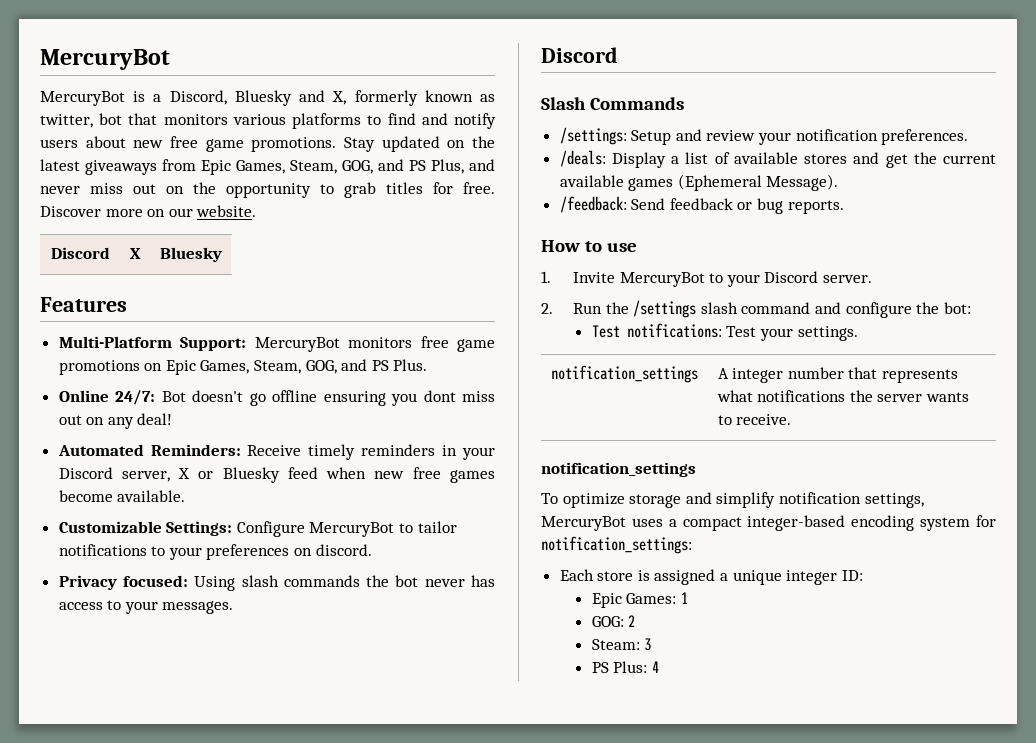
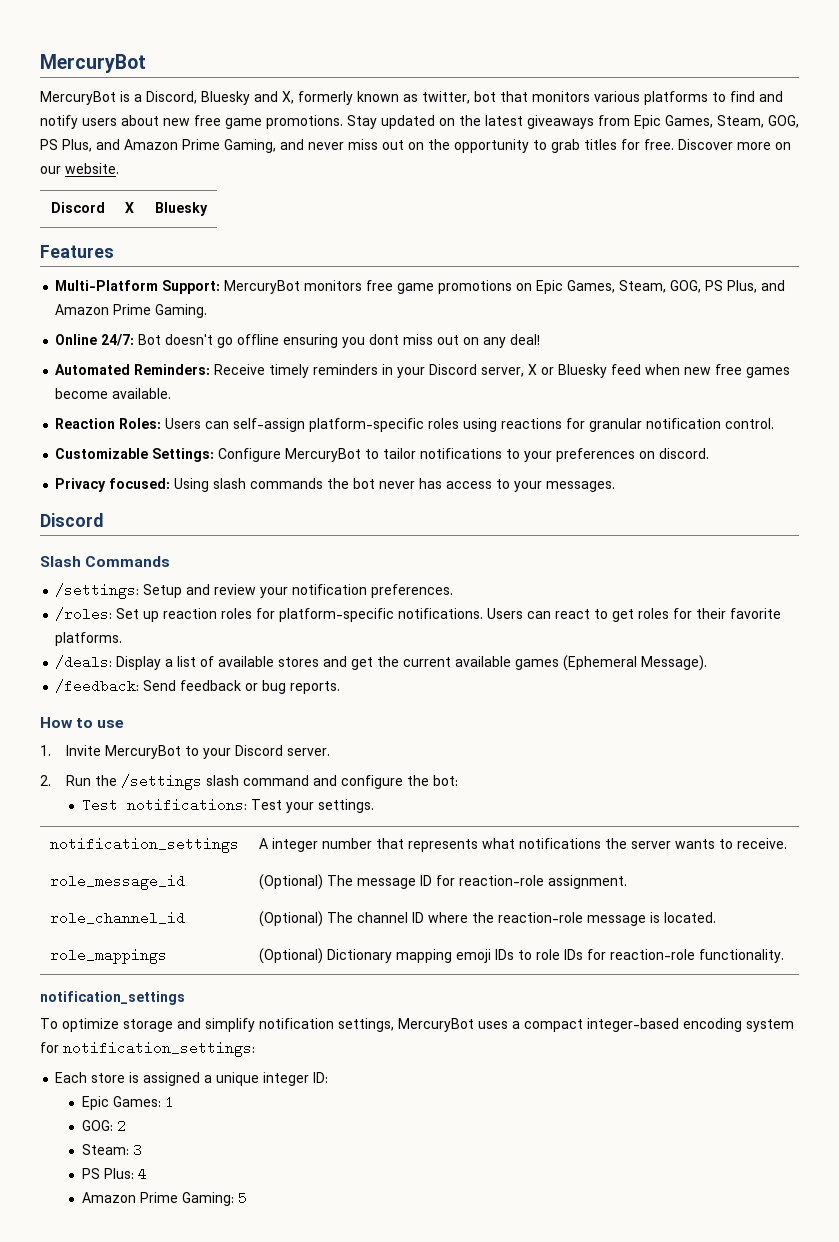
[378,159,495,174] and PS Plus, and -> [40,139,304,153] PS Plus, and Amazon Prime Gaming, and
[341,359,428,371] and PS Plus. -> [705,280,786,293] [55,304,208,318] PS Plus, and Amazon Prime Gaming.
(186, 496) none -> [55,418,775,432] // Reaction Roles: Users can self-assign platform-specific roles using reactions for granular notification control.
(969, 137) none -> [55,607,782,622] [55,632,123,646] // /roles: Set up reaction roles for platform-specific notifications. Users can react to get roles for their favorite platforms.
(792, 419) none -> [49,874,185,890] [258,874,627,890] [49,911,185,925] [258,911,716,927] [49,948,167,964] [258,948,784,964] // role_message_id | (Optional) The message ID for reaction-role assignment. // role_channel_id | (Optional) The channel ID where the reaction-role message is located. // role_mappings | (Optional) Dictionary mapping emoji IDs to role IDs for reaction-role functionality.
(659, 667) none -> [81,1191,247,1206] // Amazon Prime Gaming: 5

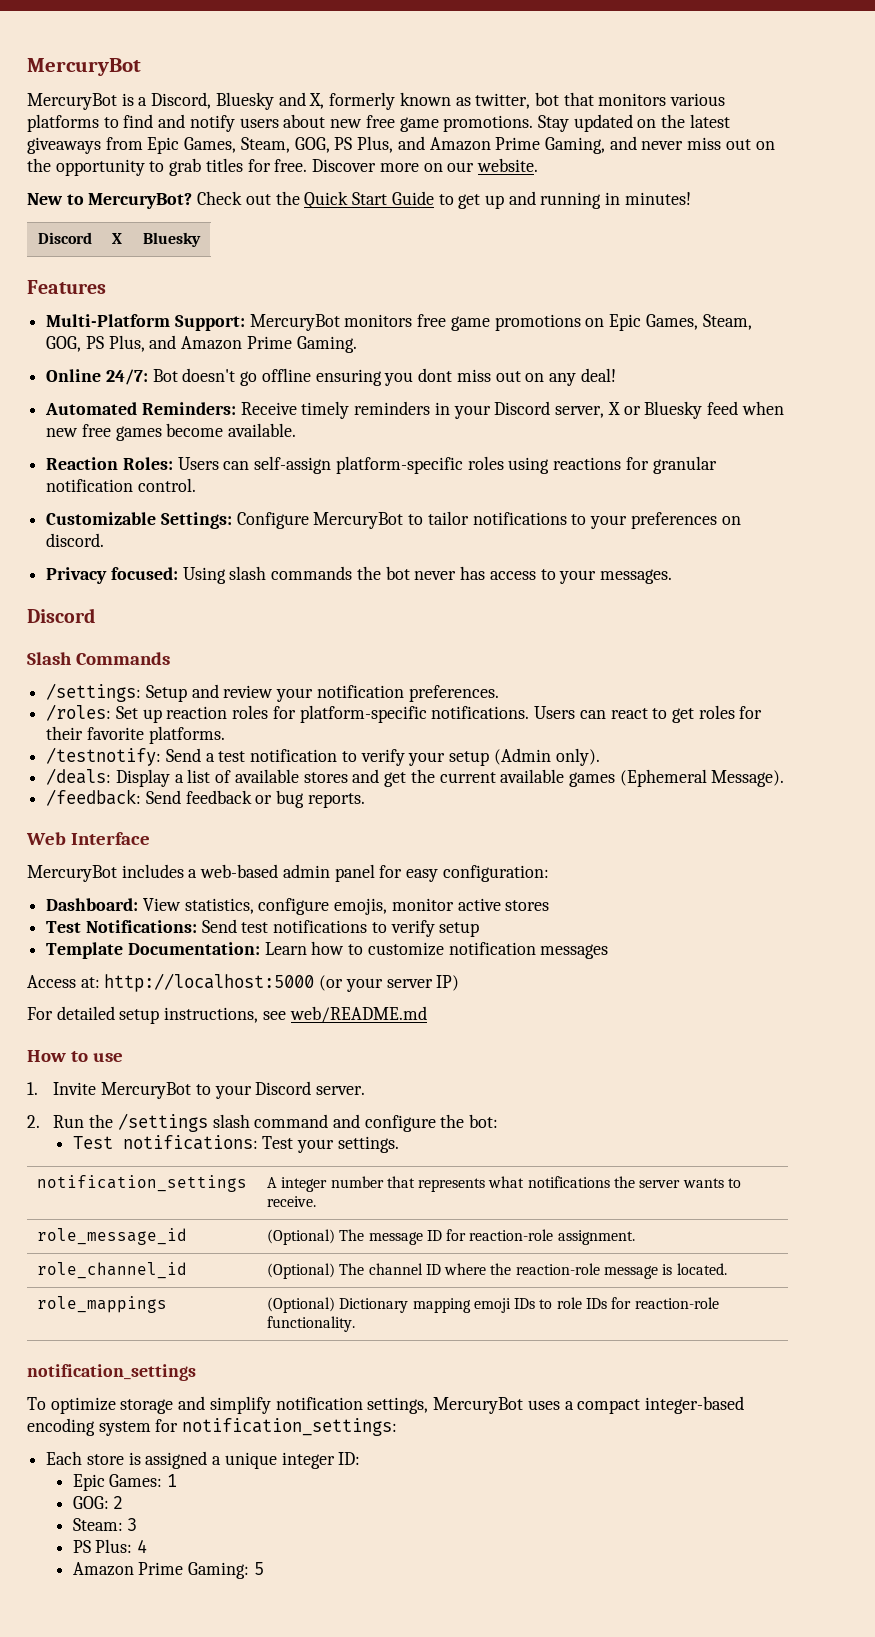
(119, 168) none -> [27,191,691,209] // New to MercuryBot? Check out the Quick Start Guide to get up and running in minutes!
(123, 639) none -> [46,747,600,766] // /testnotify: Send a test notification to verify your setup (Admin only).
(341, 687) none -> [26,832,150,845] [27,864,549,882] [46,898,550,915] [46,919,480,937] [46,941,609,959] [27,973,460,992] [27,1006,427,1024] // Web Interface // MercuryBot includes a web-based admin panel for easy configuration: // Dashboard: View statistics, configure emojis, monitor active stores // Test Notifications: Send test notifications to verify setup // Template Documentation: Learn how to customize notification messages // Access at: http://localhost:5000 (or your server IP) // For detailed setup instructions, see web/README.md

